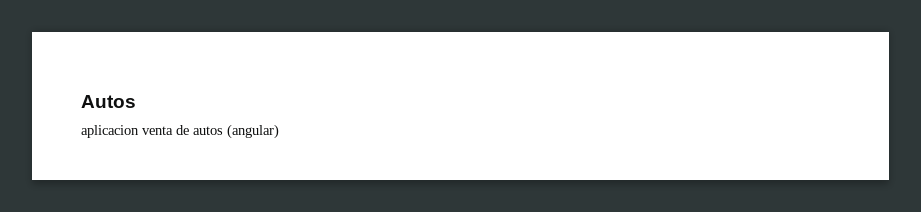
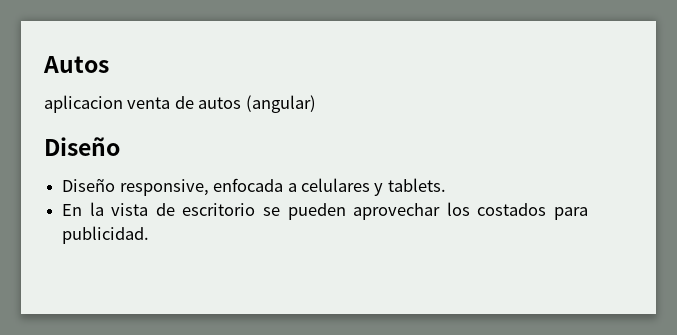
(279, 131) none -> [44,137,120,156] [62,178,446,196] [62,202,588,220] [62,226,150,244] // Diseño // Diseño responsive, enfocada a celulares y tablets. // En la vista de escritorio se pueden aprovechar los costados para publicidad.

